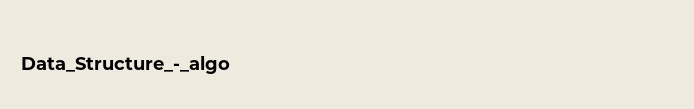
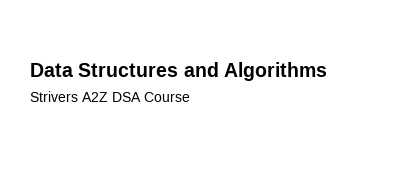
[21,56,230,74] Data_Structure_-_algo -> [30,62,327,81] [30,91,190,102] Data Structures and Algorithms // Strivers A2Z DSA Course

